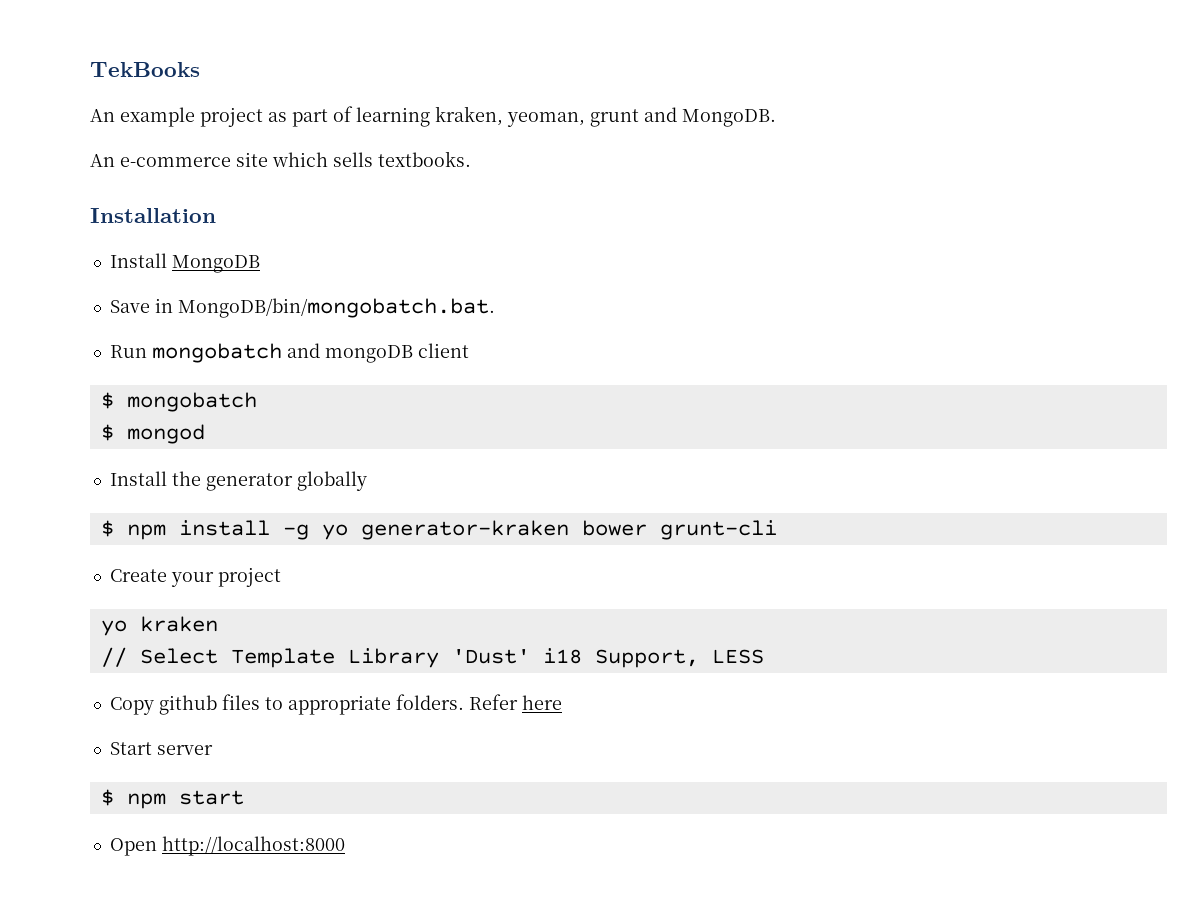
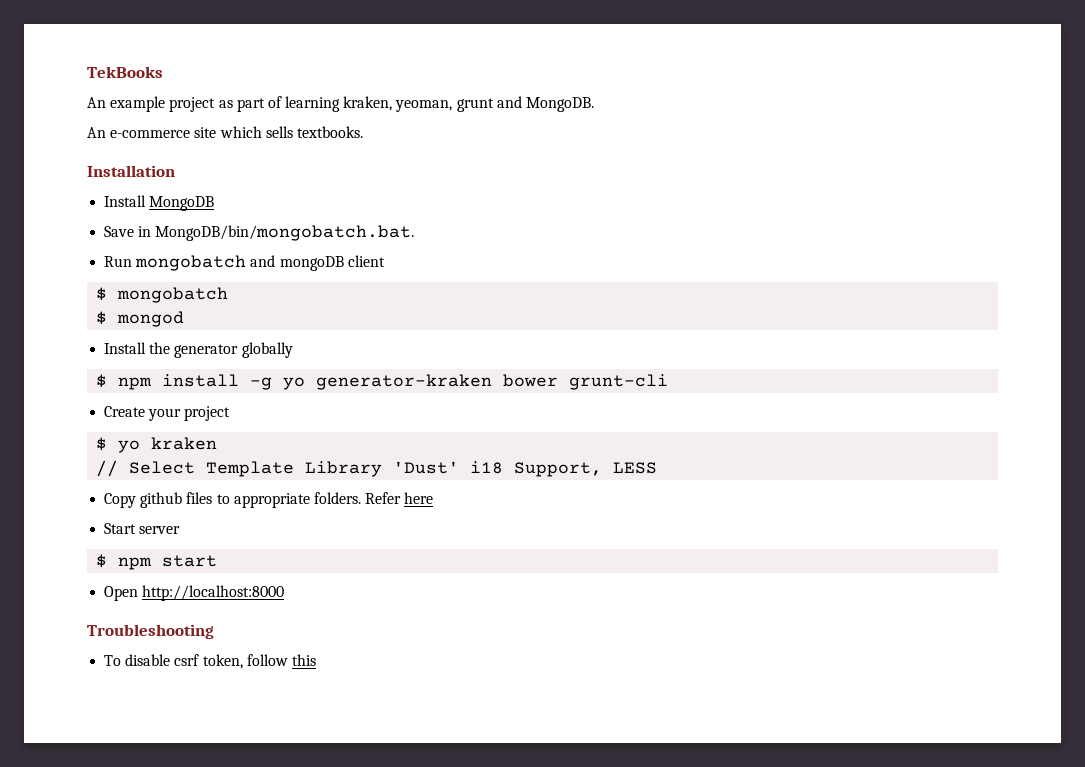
(281, 577) none -> [96,437,108,451] $
(345, 846) none -> [87,624,214,639] [104,654,316,669] // Troubleshooting // To disable csrf token, follow this

